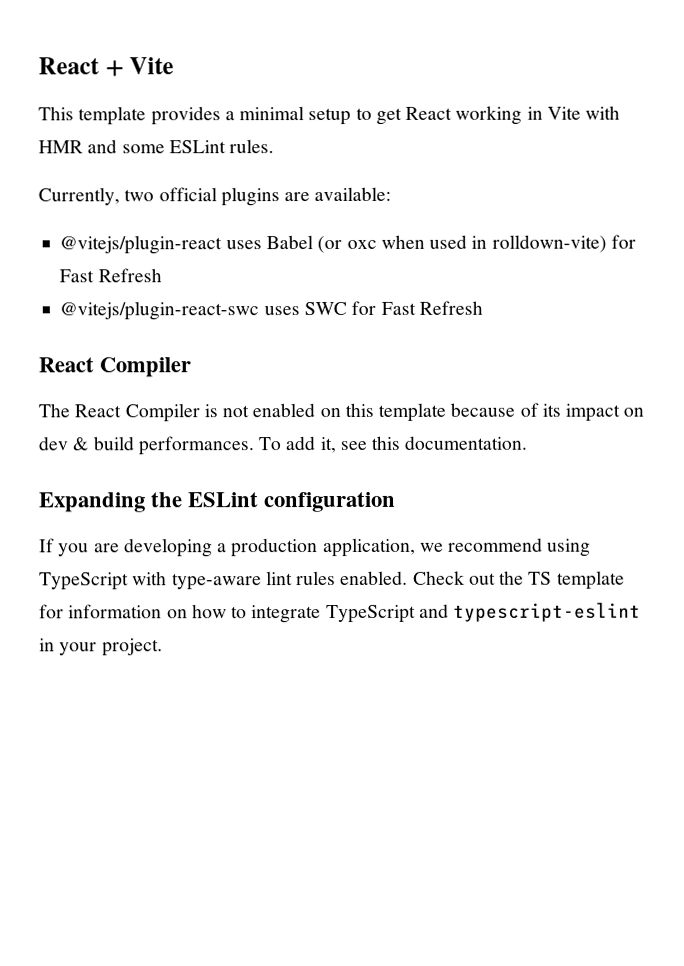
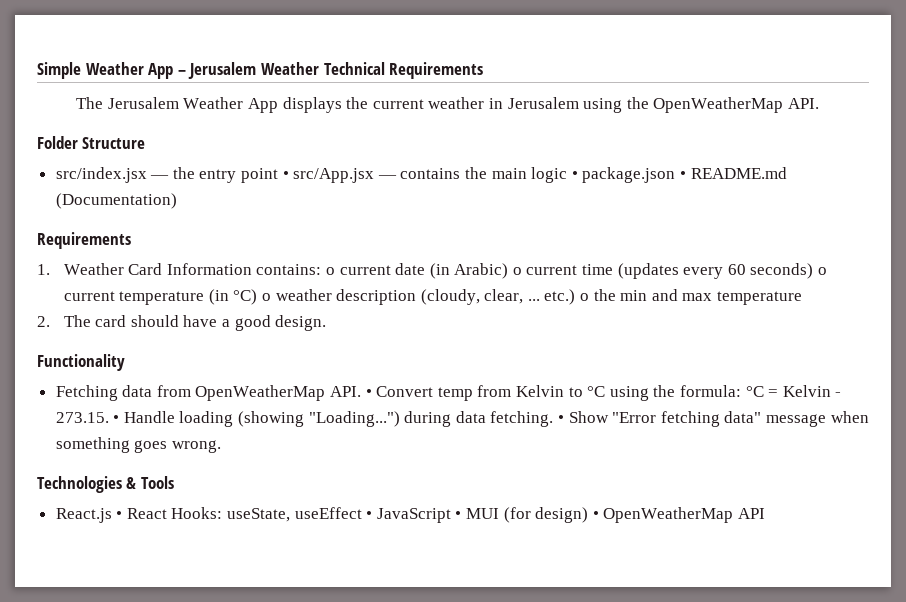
[38,57,175,77] [38,105,621,126] [38,139,275,154] [38,186,392,207] [59,234,636,255] [59,268,162,283] [59,300,483,321] [38,357,192,378] [38,402,645,423] [38,435,528,456] [39,491,397,513] [39,537,592,558] [39,570,625,591] [39,602,642,624] [39,638,163,657] React + Vite // This template provides a minimal setup to get React working in Vite with HMR and some ESLint rules. // Currently, two official plugins are available: // @vitejs/plugin-react uses Babel (or oxc when used in rolldown-vite) for Fast Refresh // @vitejs/plugin-react-swc uses SWC for Fast Refresh // React Compiler // The React Compiler is not enabled on this template because of its impact on dev & build performances. To add it, see this documentation. // Expanding the ESLint configuration // If you are developing a production application, we recommend using TypeScript with type-aware lint rules enabled. Check out the TS template for information on how to integrate TypeScript and typescript-eslint in your project. -> [37,62,484,79] [76,97,819,113] [37,136,146,149] [55,167,787,183] [55,193,177,209] [37,232,131,249] [37,263,828,279] [63,289,803,305] [37,315,327,331] [37,354,125,371] [55,385,842,401] [55,411,869,427] [55,437,221,453] [37,476,174,493] [55,507,765,523] Simple Weather App – Jerusalem Weather Technical Requirements // The Jerusalem Weather App displays the current weather in Jerusalem using the OpenWeatherMap API. // Folder Structure // src/index.jsx — the entry point • src/App.jsx — contains the main logic • package.json • README.md (Documentation) // Requirements // 1. Weather Card Information contains: o current date (in Arabic) o current time (updates every 60 seconds) o current temperature (in °C) o weather description (cloudy, clear, ... etc.) o the min and max temperature // 2. The card should have a good design. // Functionality // Fetching data from OpenWeatherMap API. • Convert temp from Kelvin to °C using the formula: °C = Kelvin - 273.15. • Handle loading (showing "Loading...") during data fetching. • Show "Error fetching data" message when something goes wrong. // Technologies & Tools // React.js • React Hooks: useState, useEffect • JavaScript • MUI (for design) • OpenWeatherMap API

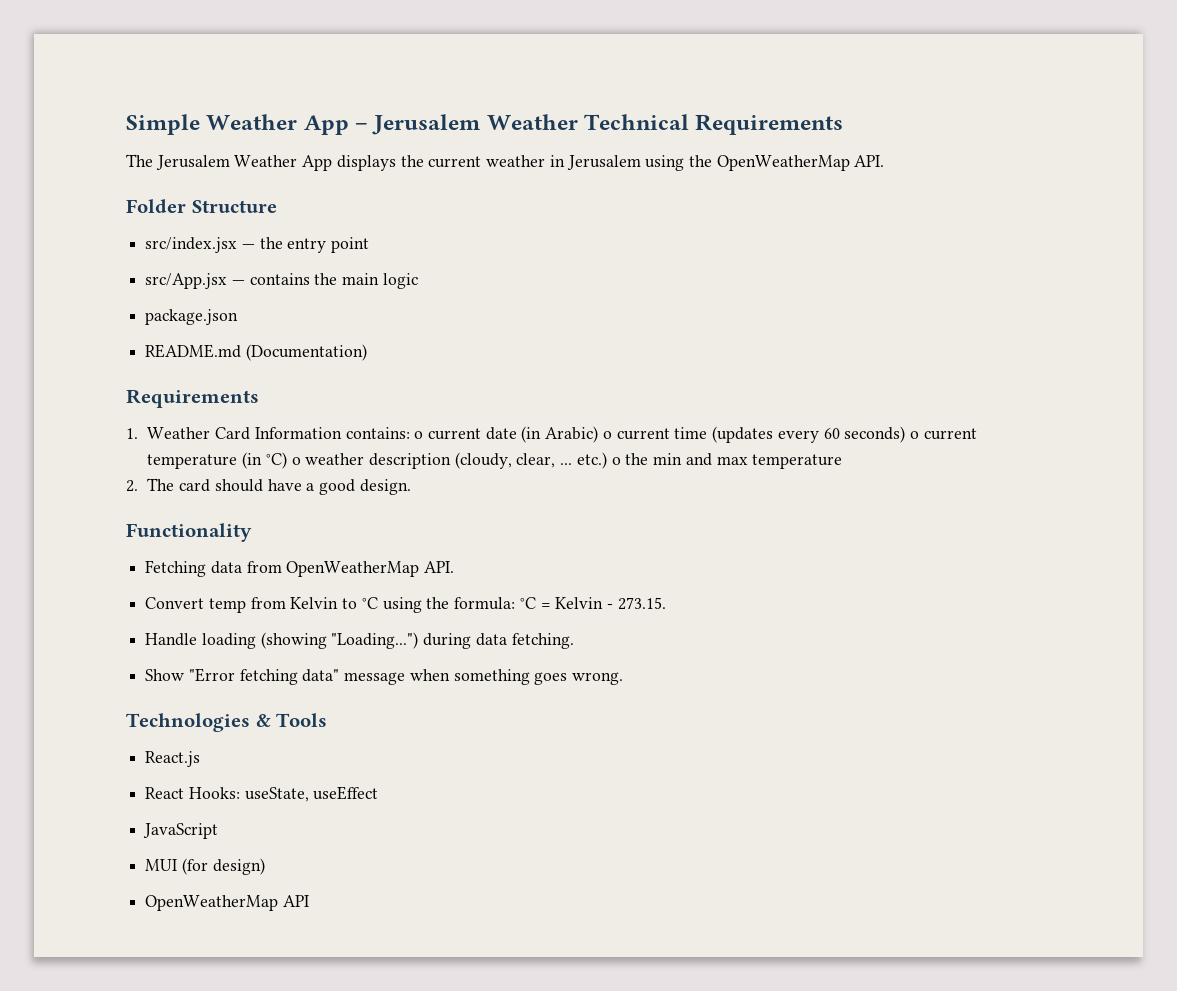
[282,171,289,179] • -> (370, 245) //
[571,171,578,179] • -> (418, 281) //
[679,171,686,179] • -> (239, 317) //
[365,389,372,397] • -> (455, 567) //
[113,415,120,423] • -> (666, 603) //
[558,415,565,423] • -> (574, 641) //
[116,511,123,519] • -> (201, 759) //
[366,511,373,519] • -> (379, 793) //
[455,511,462,519] • -> (219, 831) //
[592,511,599,519] • -> (265, 866) //

